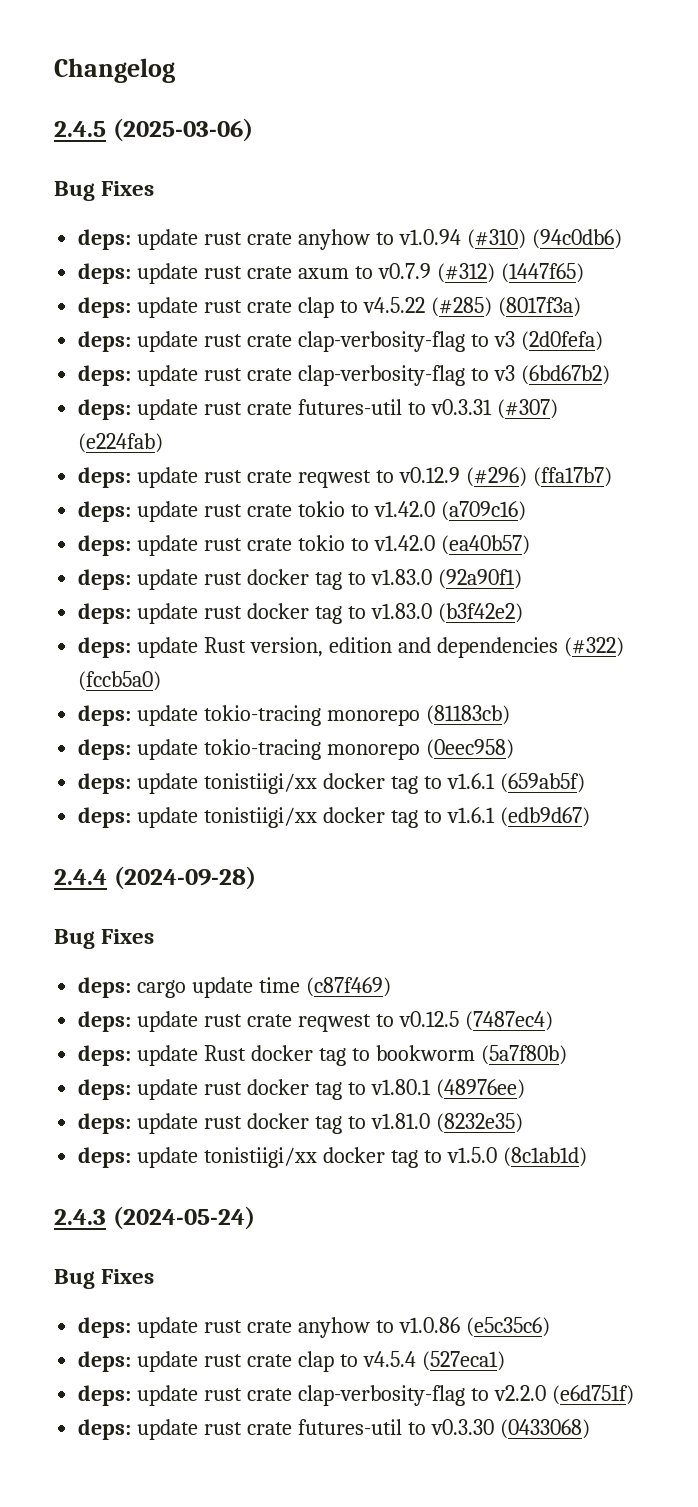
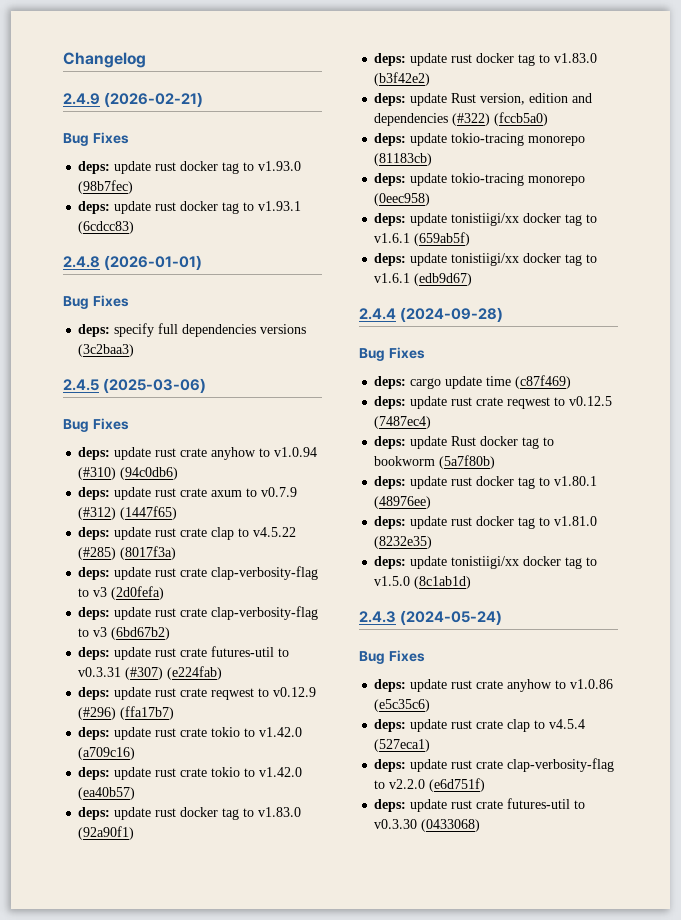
(175, 70) none -> [63,92,204,107] [63,132,129,146] [78,161,302,174] [78,180,134,194] [78,201,302,214] [78,221,135,234] [63,255,203,270] [63,295,129,309] [78,323,307,337] [78,344,135,357] // 2.4.9 (2026-02-21) // Bug Fixes // deps: update rust docker tag to v1.93.0 (98b7fec) // deps: update rust docker tag to v1.93.1 (6cdcc83) // 2.4.8 (2026-01-01) // Bug Fixes // deps: specify full dependencies versions (3c2baa3)

